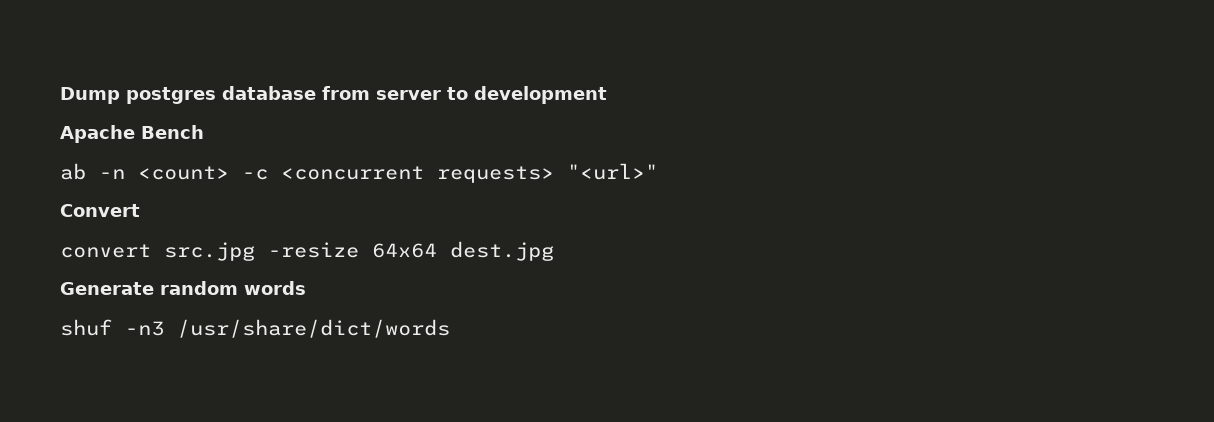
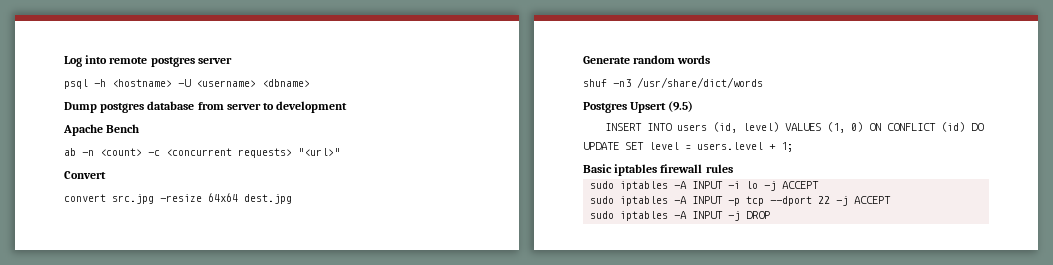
(60, 95) none -> [64,55,232,67] [64,79,310,89] Log into remote postgres server // psql -h <hostname> -U <username> <dbname> //
(450, 328) none -> [583,101,694,113] [604,122,984,133] [583,142,793,152] [583,164,733,176] [590,181,820,191] [590,196,892,206] [590,211,771,221] // Postgres Upsert (9.5) // INSERT INTO users (id, level) VALUES (1, 0) ON CONFLICT (id) DO UPDATE SET level = users.level + 1; // Basic iptables firewall rules // sudo iptables -A INPUT -i lo -j ACCEPT // sudo iptables -A INPUT -p tcp --dport 22 -j ACCEPT // sudo iptables -A INPUT -j DROP

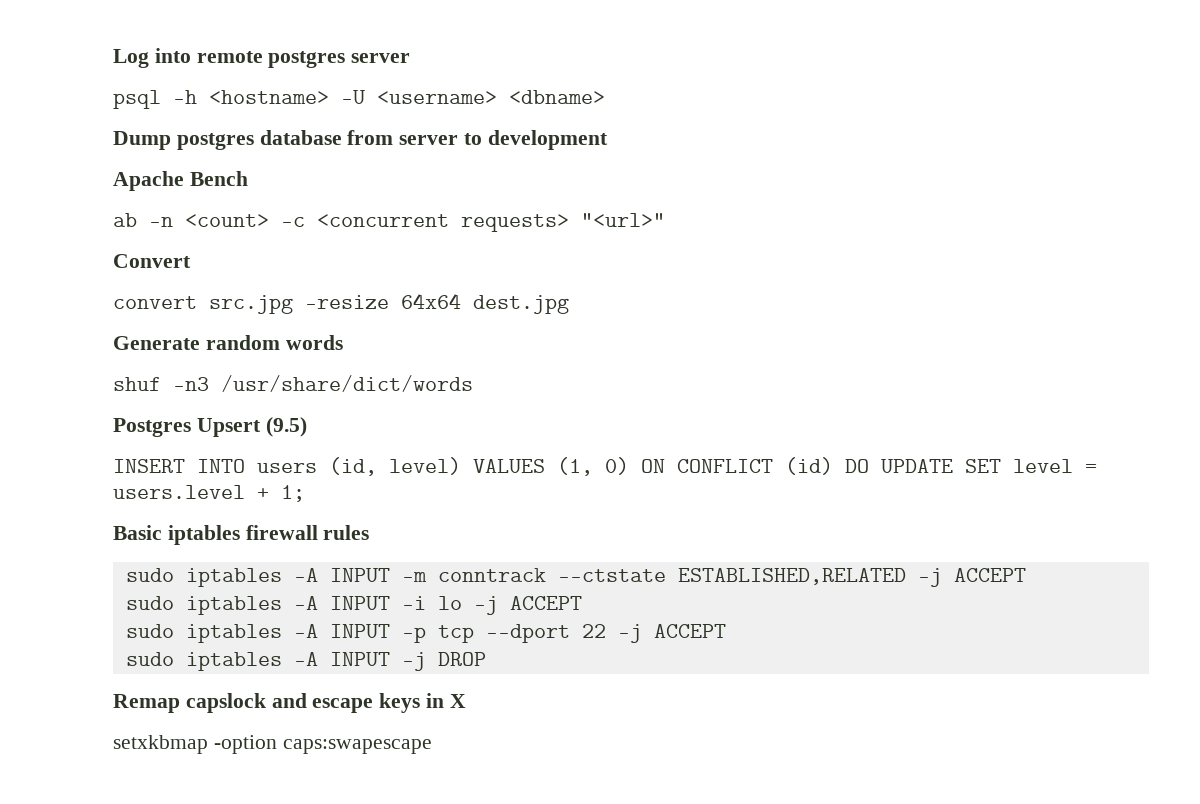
(733, 168) none -> [125,568,1026,587] // sudo iptables -A INPUT -m conntrack --ctstate ESTABLISHED,RELATED -j ACCEPT
(771, 215) none -> [113,693,466,713] [113,735,432,754] // Remap capslock and escape keys in X // setxkbmap -option caps:swapescape

